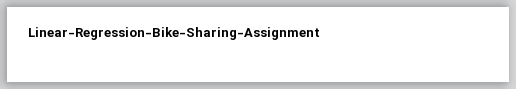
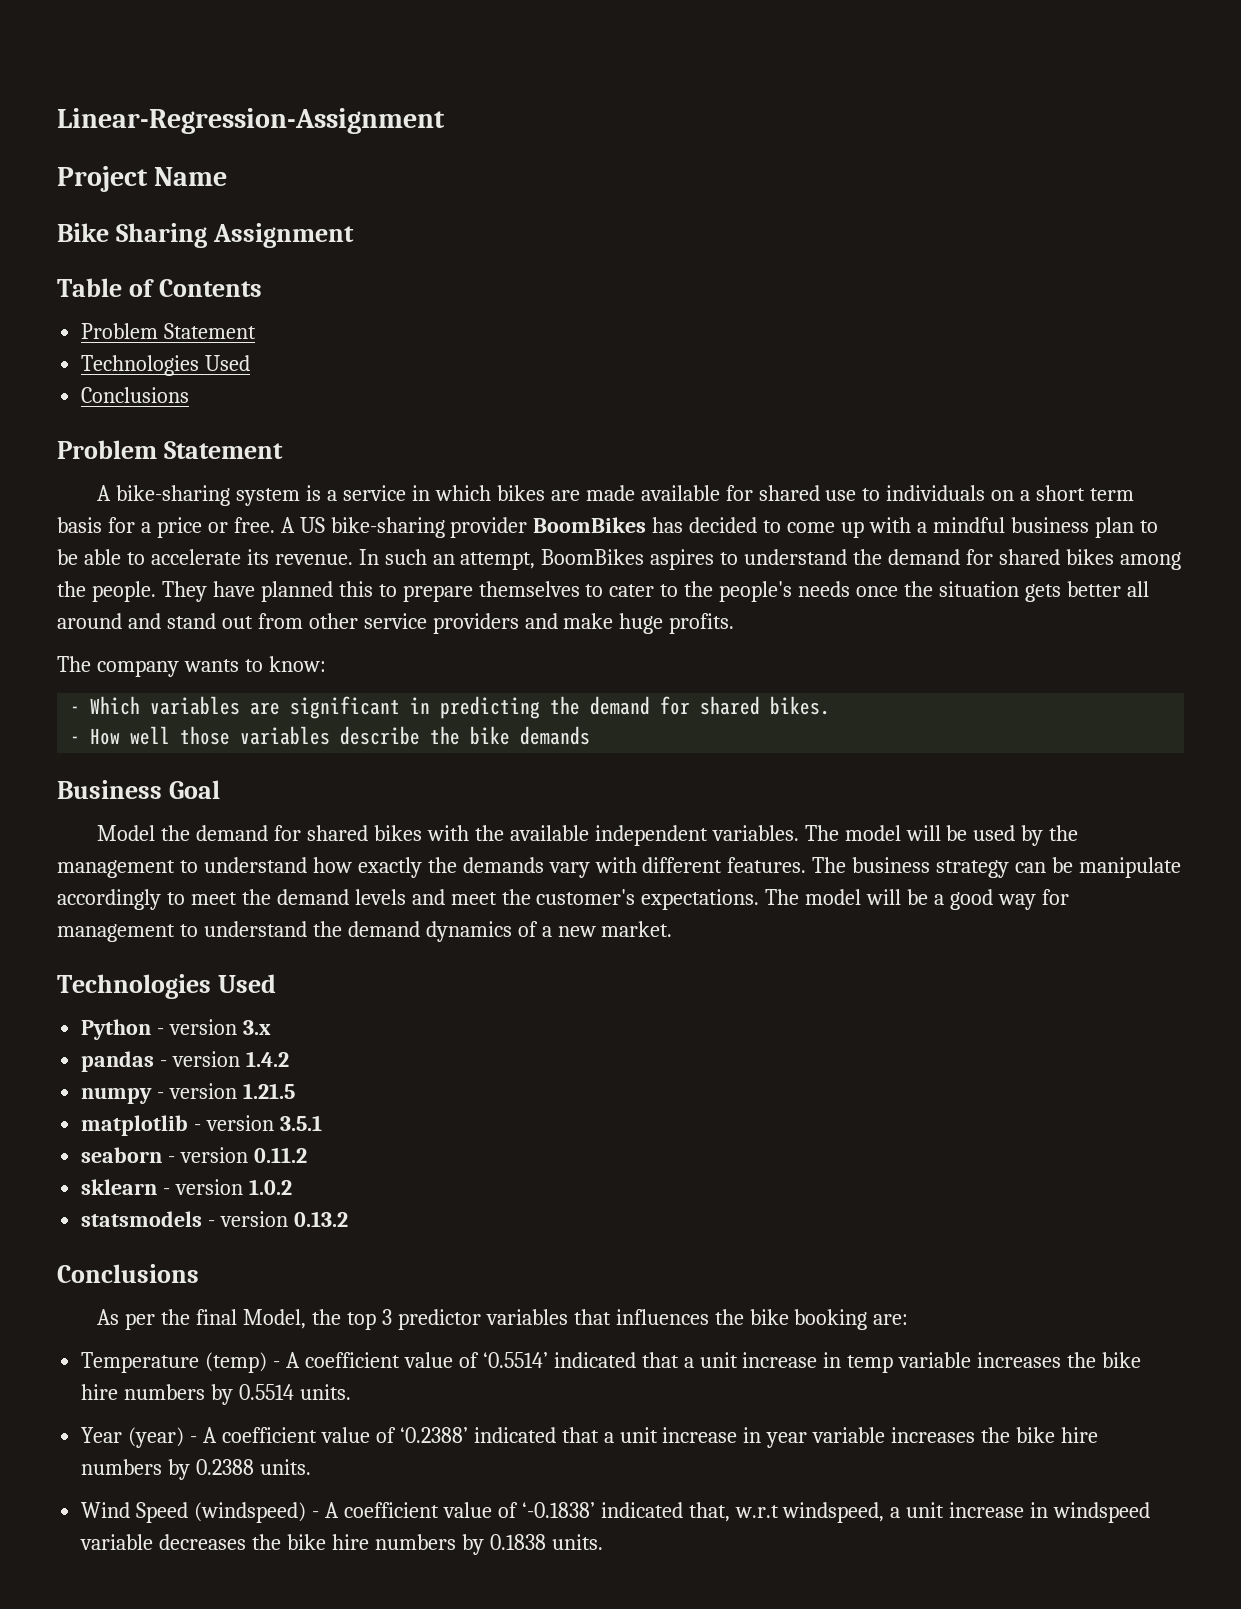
[28,27,320,40] Linear-Regression-Bike-Sharing-Assignment -> [57,108,445,134] [57,166,228,192] [57,223,354,248] [57,278,262,297] [81,323,257,339] [81,355,251,376] [81,387,190,403] [57,440,283,459] [97,485,1135,506] [57,517,1158,538] [57,549,1181,570] [57,581,1149,602] [57,613,735,634] [57,656,326,677] [70,696,831,719] [70,726,591,745] [57,780,220,799] [97,825,1079,846] [57,857,1182,878] [57,889,1069,910] [57,921,673,942] [57,974,276,999] [81,1019,272,1040] [81,1051,290,1072] [81,1083,296,1104] [81,1115,323,1136] [81,1147,308,1163] [81,1179,293,1195] [81,1211,349,1227] [57,1264,199,1283] [97,1309,909,1330] [81,1352,1142,1373] [81,1384,351,1405] [81,1427,1099,1448] [81,1459,312,1480] [81,1502,1151,1523] [80,1534,603,1555] Linear-Regression-Assignment // Project Name // Bike Sharing Assignment // Table of Contents // Problem Statement // Technologies Used // Conclusions // Problem Statement // A bike-sharing system is a service in which bikes are made available for shared use to individuals on a short term basis for a price or free. A US bike-sharing provider BoomBikes has decided to come up with a mindful business plan to be able to accelerate its revenue. In such an attempt, BoomBikes aspires to understand the demand for shared bikes among the people. They have planned this to prepare themselves to cater to the people's needs once the situation gets better all around and stand out from other service providers and make huge profits. // The company wants to know: // - Which variables are significant in predicting the demand for shared bikes. // - How well those variables describe the bike demands // Business Goal // Model the demand for shared bikes with the available independent variables. The model will be used by the management to understand how exactly the demands vary with different features. The business strategy can be manipulate accordingly to meet the demand levels and meet the customer's expectations. The model will be a good way for management to understand the demand dynamics of a new market. // Technologies Used // Python - version 3.x // pandas - version 1.4.2 // numpy - version 1.21.5 // matplotlib - version 3.5.1 // seaborn - version 0.11.2 // sklearn - version 1.0.2 // statsmodels - version 0.13.2 // Conclusions // As per the final Model, the top 3 predictor variables that influences the bike booking are: // Temperature (temp) - A coefficient value of ‘0.5514’ indicated that a unit increase in temp variable increases the bike hire numbers by 0.5514 units. // Year (year) - A coefficient value of ‘0.2388’ indicated that a unit increase in year variable increases the bike hire numbers by 0.2388 units. // Wind Speed (windspeed) - A coefficient value of ‘-0.1838’ indicated that, w.r.t windspeed, a unit increase in windspeed variable decreases the bike hire numbers by 0.1838 units.

